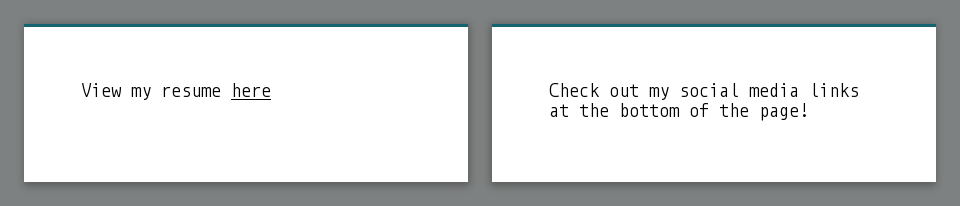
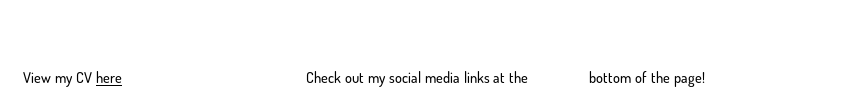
[161,86,221,97] resume -> [75,72,92,83] CV

